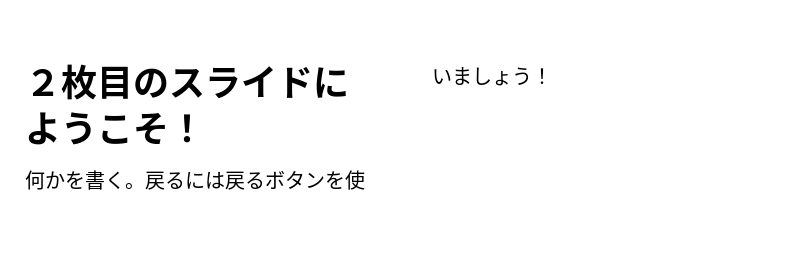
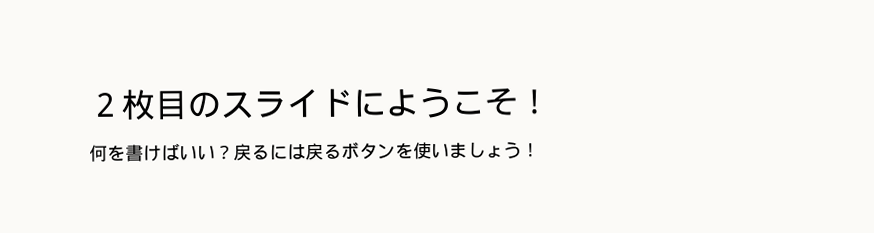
[45,170,145,190] かを書く。 -> [107,143,234,162] を書けばいい？

